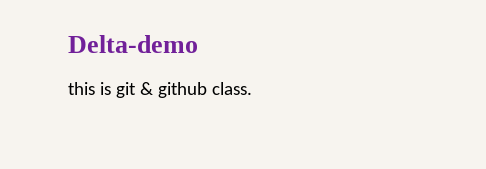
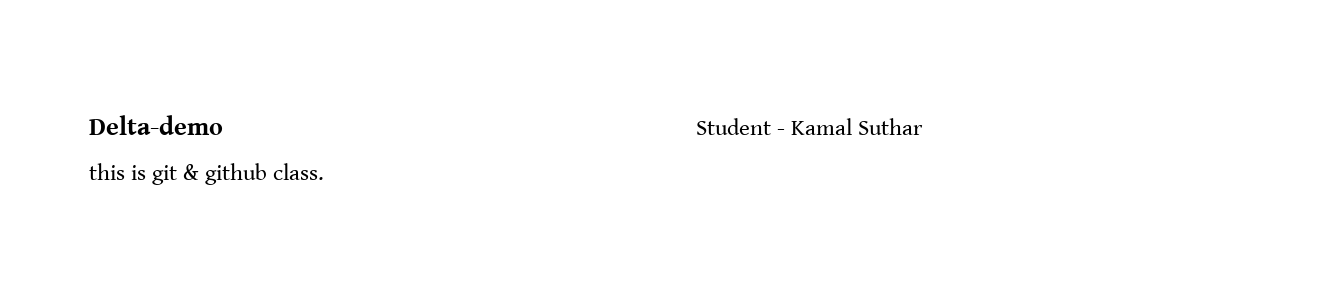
(252, 88) none -> [696,118,924,135] // Student - Kamal Suthar

